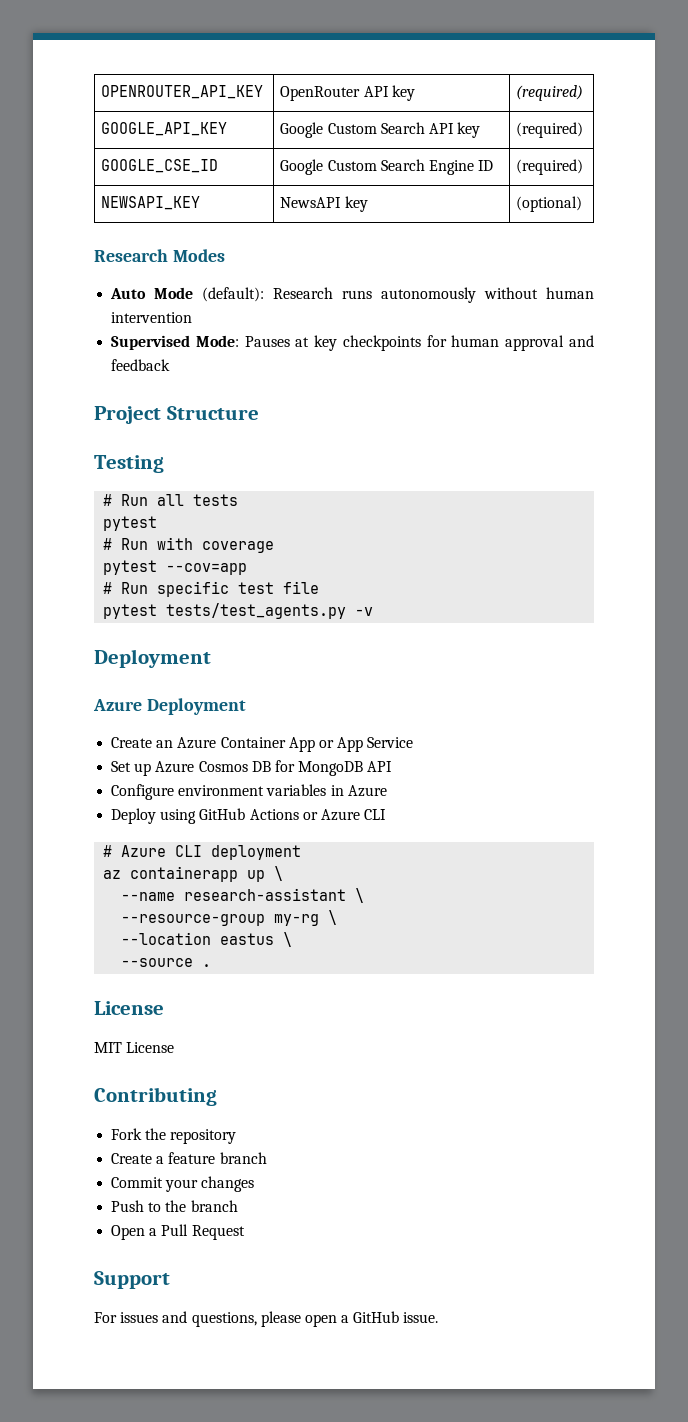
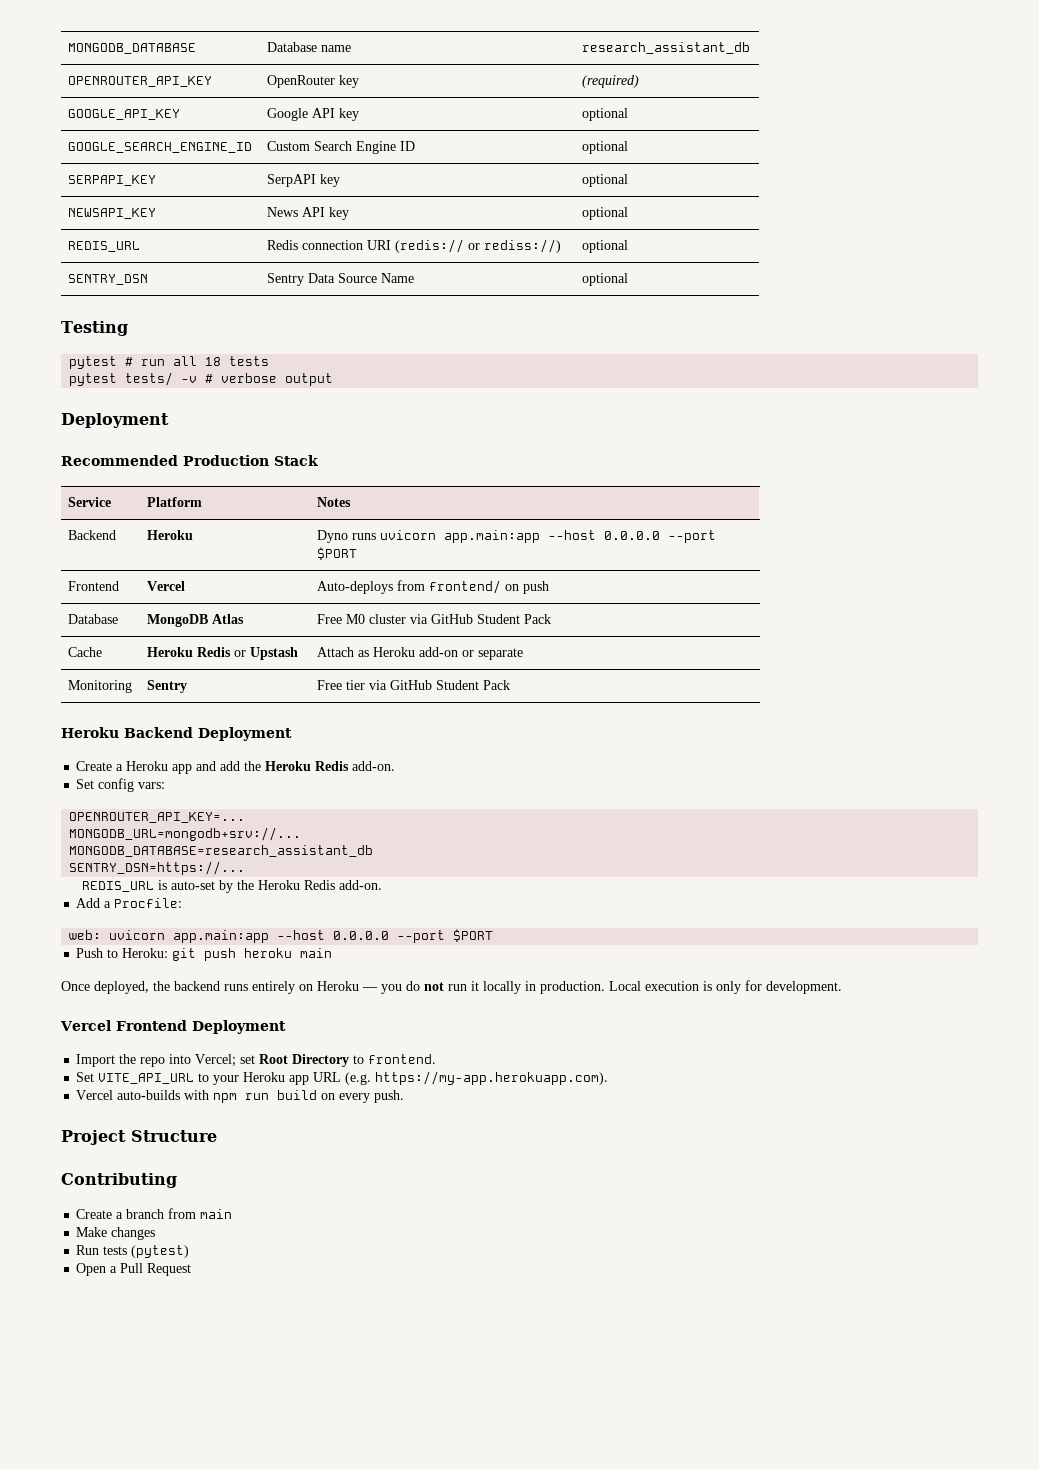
(101, 92) none -> [68,43,197,54] [267,42,352,52] [582,42,751,54] MONGODB_DATABASE | Database name | research_assistant_db //
[363,86,389,97] API -> (336, 81) none
[327,122,481,138] [516,122,584,138] [101,159,219,173] [280,159,324,175] Custom Search API key | (required) // GOOGLE_CSE_ID | Google -> [312,108,360,121] [582,108,629,121] [68,142,253,153] API key | optional // GOOGLE_SEARCH_ENGINE_ID |
[516,159,584,175] (required) -> [582,141,629,154] [68,175,157,186] [267,174,341,187] [582,174,629,187] optional // SERPAPI_KEY | SerpAPI key | optional
[280,196,368,212] [516,196,583,212] [94,249,225,262] [110,287,594,303] [111,312,193,323] [111,335,594,351] [111,359,171,371] [94,406,259,424] [94,455,164,473] [103,494,239,506] [103,516,158,531] [103,537,275,553] [103,560,248,575] [103,581,320,597] [103,603,374,619] [94,649,211,668] [93,698,246,715] [111,737,414,752] [111,760,393,776] [111,784,387,800] [111,808,387,824] [103,845,302,860] [103,866,284,882] [121,888,365,903] [121,910,338,926] [121,932,293,947] [121,958,212,967] [94,1001,164,1015] [94,1042,175,1053] [94,1087,217,1106] [111,1128,237,1144] [111,1152,267,1164] [111,1176,255,1192] [111,1200,238,1212] [111,1224,245,1240] [94,1271,170,1289] [94,1311,439,1327] NewsAPI key | (optional) // Research Modes // Auto Mode (default): Research runs autonomously without human intervention // Supervised Mode: Pauses at key checkpoints for human approval and feedback // Project Structure // Testing // # Run all tests // pytest // # Run with coverage // pytest --cov=app // # Run specific test file // pytest tests/test_agents.py -v // Deployment // Azure Deployment // Create an Azure Container App or App Service // Set up Azure Cosmos DB for MongoDB API // Configure environment variables in Azure // Deploy using GitHub Actions or Azure CLI // # Azure CLI deployment // az containerapp up \ // --name research-assistant \ // --resource-group my-rg \ // --location eastus \ // --source . // License // MIT License // Contributing // Fork the repository // Create a feature branch // Commit your changes // Push to the branch // Open a Pull Request // Support // For issues and questions, please open a GitHub issue. -> [267,207,350,220] [582,207,629,220] [68,241,141,252] [267,239,562,253] [582,240,629,253] [68,274,149,285] [267,273,415,286] [582,273,629,286] [61,321,128,336] [69,356,270,369] [69,372,334,386] [61,413,169,428] [61,455,318,466] [68,497,112,507] [147,497,203,507] [317,497,352,507] [68,530,117,540] [147,530,194,540] [317,530,717,543] [317,547,358,560] [68,581,120,591] [147,581,186,591] [317,580,550,594] [68,614,119,624] [147,614,245,627] [317,614,552,624] [68,647,103,657] [147,647,299,660] [317,647,524,660] [68,680,133,693] [147,680,188,693] [317,680,511,690] [61,727,292,741] [76,761,396,774] [76,778,166,792] [69,812,246,823] [69,827,302,841] [69,845,374,857] [69,861,246,875] [82,880,383,893] [76,898,183,908] [69,929,494,943] [76,948,333,961] [61,980,842,994] [60,1020,286,1034] [76,1054,437,1067] [76,1071,609,1085] [76,1090,405,1103] [61,1130,217,1145] [61,1173,177,1188] [76,1208,233,1219] [76,1227,156,1240] [76,1245,190,1258] [76,1263,192,1276] News API key | optional // REDIS_URL | Redis connection URI (redis:// or rediss://) | optional // SENTRY_DSN | Sentry Data Source Name | optional // Testing // pytest # run all 18 tests // pytest tests/ -v # verbose output // Deployment // Recommended Production Stack // Service | Platform | Notes // Backend | Heroku | Dyno runs uvicorn app.main:app --host 0.0.0.0 --port $PORT // Frontend | Vercel | Auto-deploys from frontend/ on push // Database | MongoDB Atlas | Free M0 cluster via GitHub Student Pack // Cache | Heroku Redis or Upstash | Attach as Heroku add-on or separate // Monitoring | Sentry | Free tier via GitHub Student Pack // Heroku Backend Deployment // Create a Heroku app and add the Heroku Redis add-on. // Set config vars: // OPENROUTER_API_KEY=... // MONGODB_URL=mongodb+srv://... // MONGODB_DATABASE=research_assistant_db // SENTRY_DSN=https://... // REDIS_URL is auto-set by the Heroku Redis add-on. // Add a Procfile: // web: uvicorn app.main:app --host 0.0.0.0 --port $PORT // Push to Heroku: git push heroku main // Once deployed, the backend runs entirely on Heroku — you do not run it locally in production. Local execution is only for development. // Vercel Frontend Deployment // Import the repo into Vercel; set Root Directory to frontend. // Set VITE_API_URL to your Heroku app URL (e.g. https://my-app.herokuapp.com). // Vercel auto-builds with npm run build on every push. // Project Structure // Contributing // Create a branch from main // Make changes // Run tests (pytest) // Open a Pull Request

